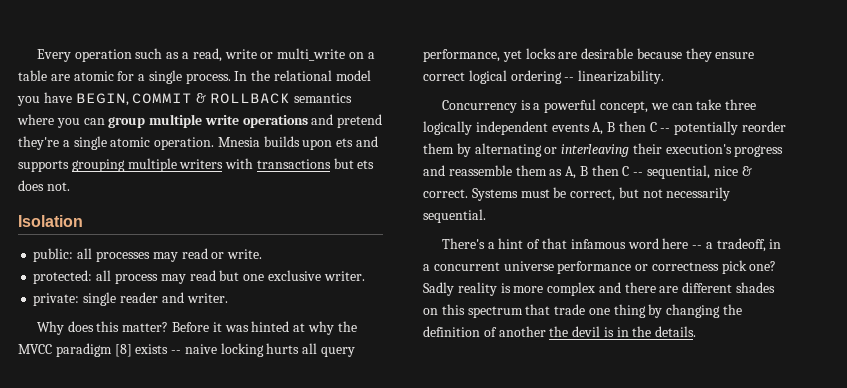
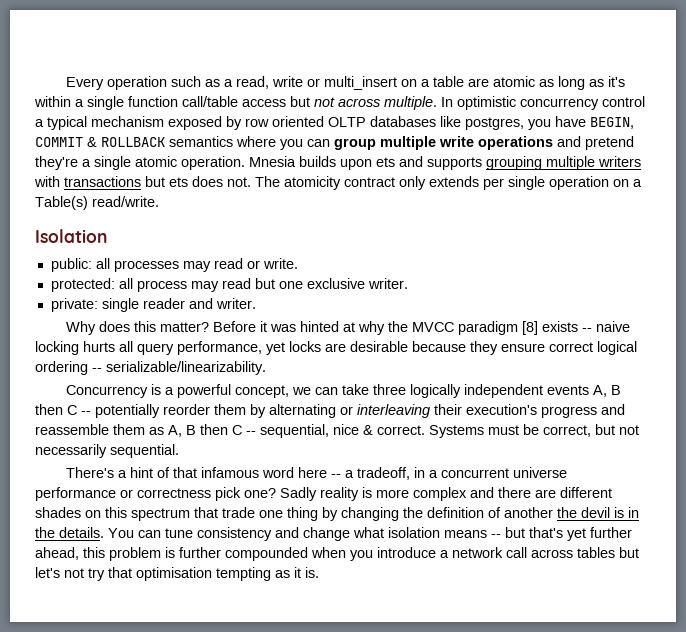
[277,48,346,61] multi_write -> [323,76,397,90] multi_insert
[117,70,371,84] for a single process. In the relational model -> [538,76,625,90] [34,96,645,110] [35,116,524,130] as long as it's within a single function call/table access but not across multiple. In optimistic concurrency control a typical mechanism exposed by row oriented OLTP databases like postgres,
(70, 186) none -> [255,176,642,190] [35,196,159,210] The atomicity contract only extends per single operation on a Table(s) read/write.
[578,70,665,84] linearizability. -> [106,361,266,375] serializable/linearizability.
(697, 331) none -> [108,527,632,541] [35,547,639,561] [35,567,319,581] You can tune consistency and change what isolation means -- but that's yet further ahead, this problem is further compounded when you introduce a network call across tables but let's not try that optimisation tempting as it is.

